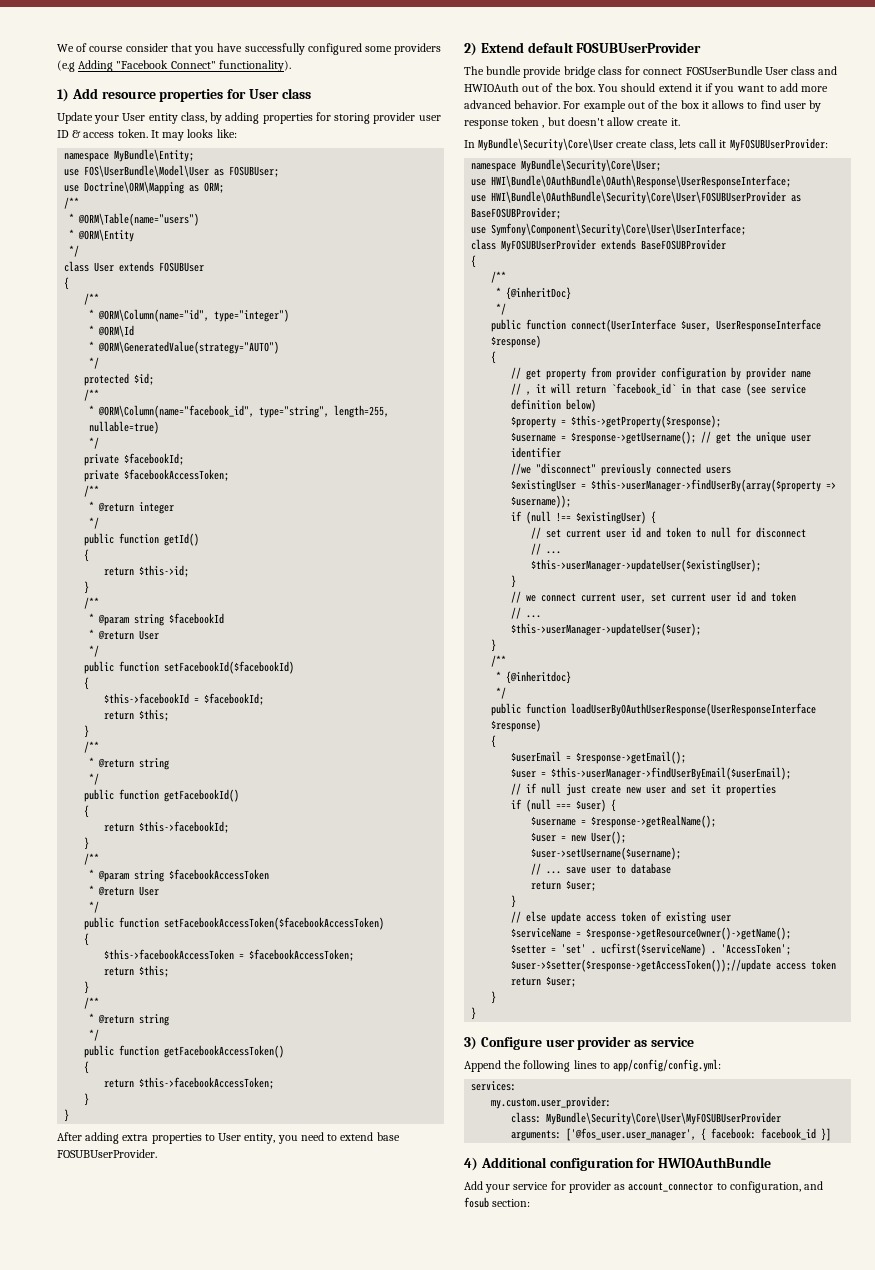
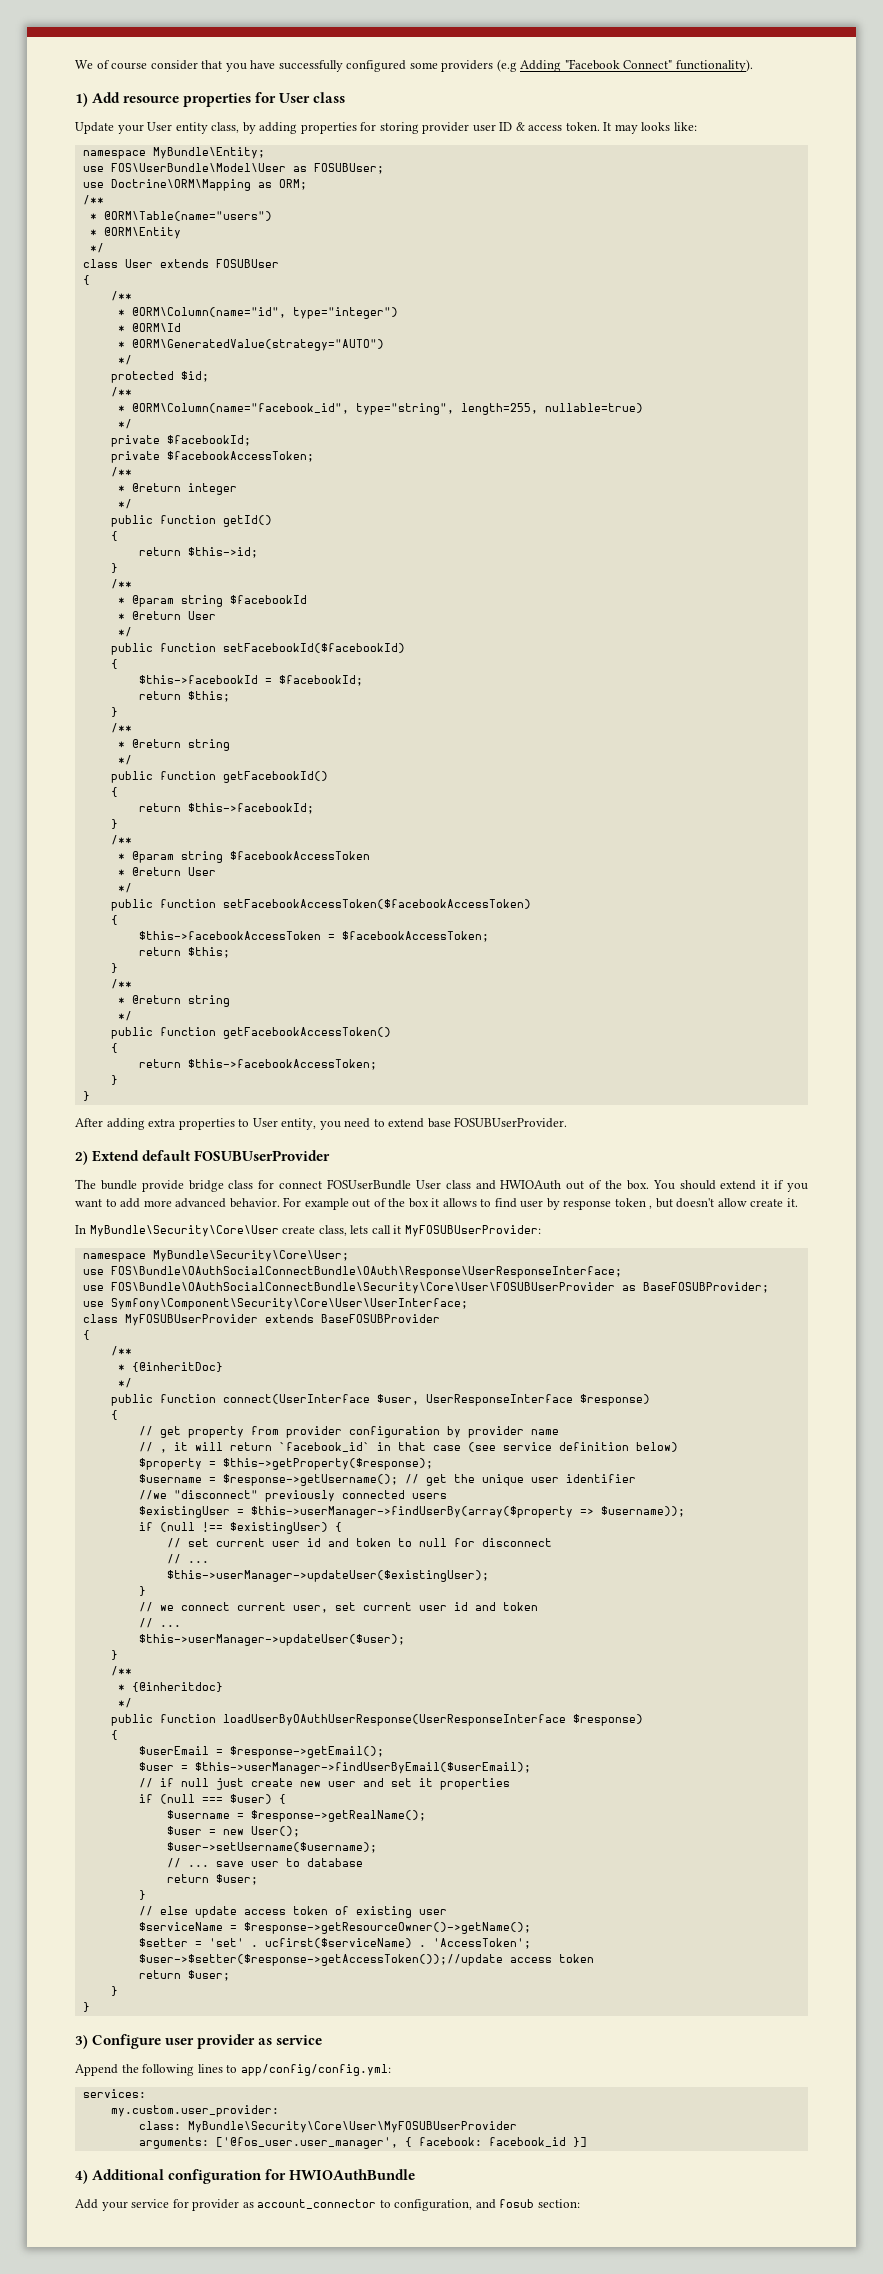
[491,175,792,188] [471,191,787,204] HWI\Bundle\OAuthBundle\OAuth\Response\UserResponseInterface; // use HWI\Bundle\OAuthBundle\Security\Core\User\FOSUBUserProvider -> [110,1266,622,1278] [82,1282,615,1294] FOS\Bundle\OAuthSocialConnectBundle\OAuth\Response\UserResponseInterface; // use FOS\Bundle\OAuthSocialConnectBundle\Security\Core\User\FOSUBUserProvider

